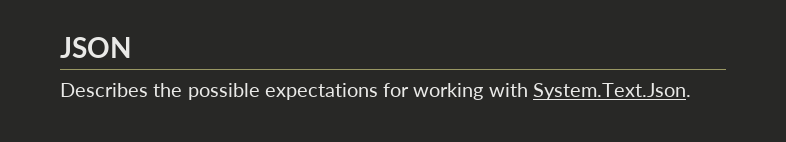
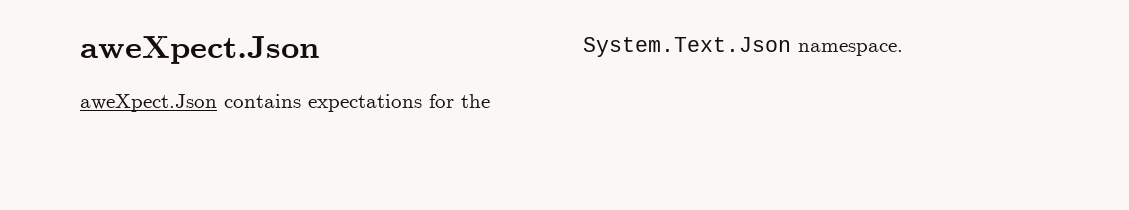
[60,37,132,58] [60,83,691,100] JSON // Describes the possible expectations for working with System.Text.Json. -> [80,36,319,64] [80,94,490,112] [583,37,903,57] aweXpect.Json // aweXpect.Json contains expectations for the System.Text.Json namespace.

